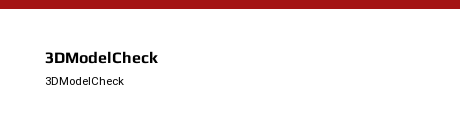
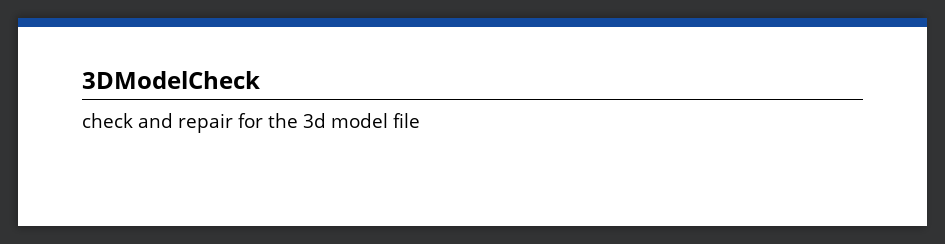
[45,77,124,85] 3DModelCheck -> [82,113,420,133] check and repair for the 3d model file

